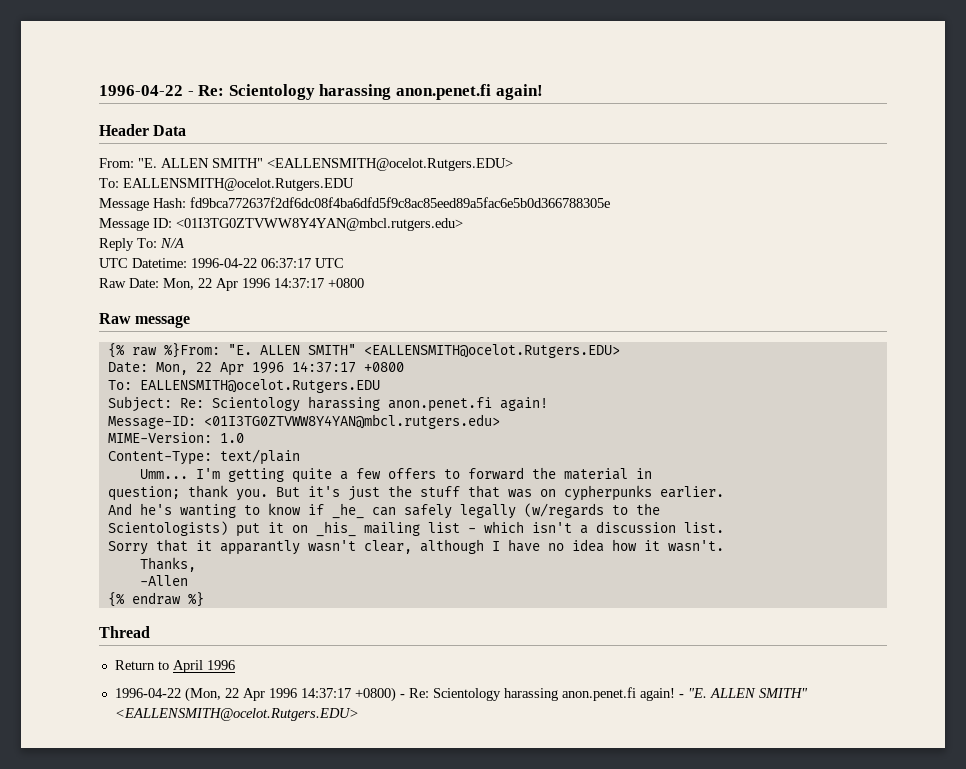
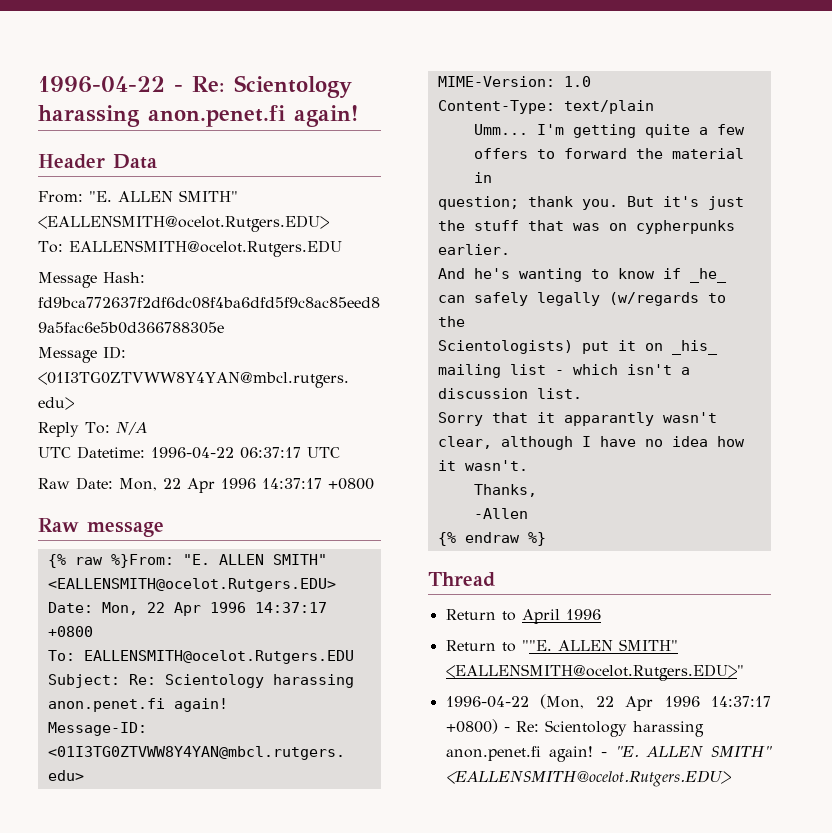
(235, 665) none -> [445,639,678,652] [445,664,744,681] // Return to ""E. ALLEN SMITH" <EALLENSMITH@ocelot.Rutgers.EDU>"

